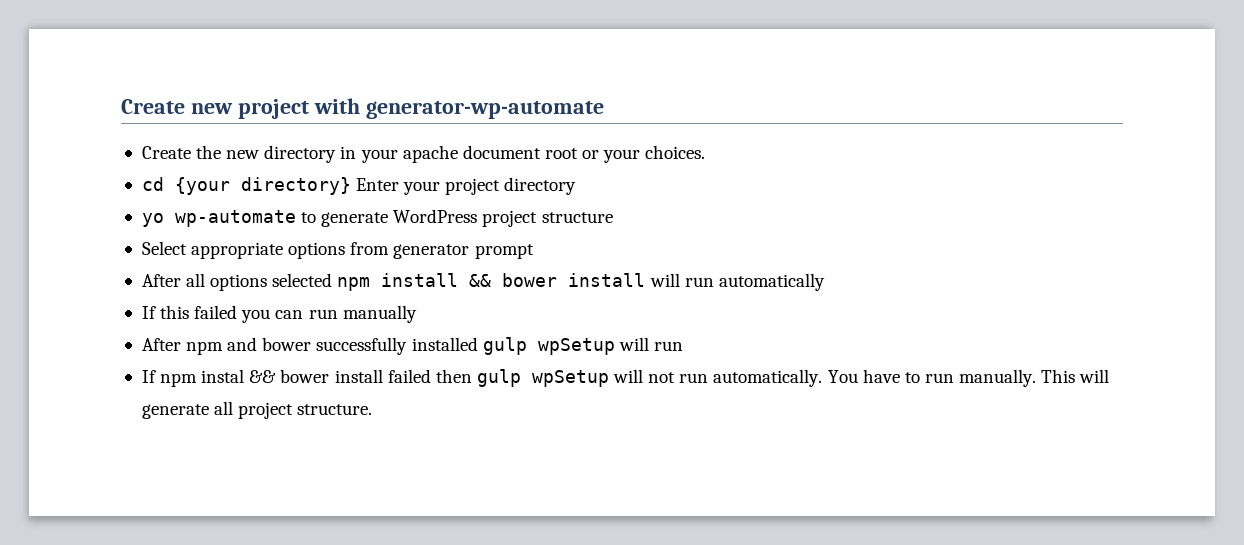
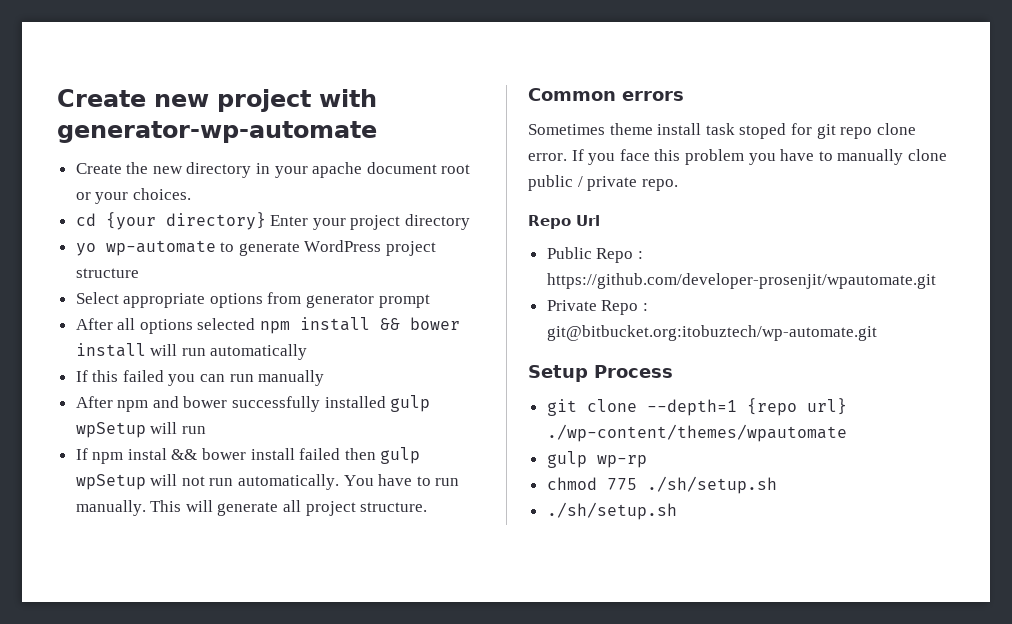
(373, 409) none -> [528,88,684,101] [528,123,916,139] [528,149,947,165] [528,175,678,191] [528,215,600,229] [546,247,643,263] [546,273,936,289] [546,300,648,315] [546,325,877,341] [528,365,673,382] [546,398,847,416] [546,424,847,442] [546,451,647,468] [546,476,777,494] [546,502,677,520] // Common errors // Sometimes theme install task stoped for git repo clone error. If you face this problem you have to manually clone public / private repo. // Repo Url // Public Repo : https://github.com/developer-prosenjit/wpautomate.git // Private Repo : git@bitbucket.org:itobuztech/wp-automate.git // Setup Process // git clone --depth=1 {repo url} ./wp-content/themes/wpautomate // gulp wp-rp // chmod 775 ./sh/setup.sh // ./sh/setup.sh

